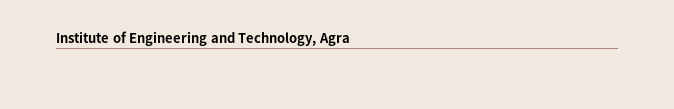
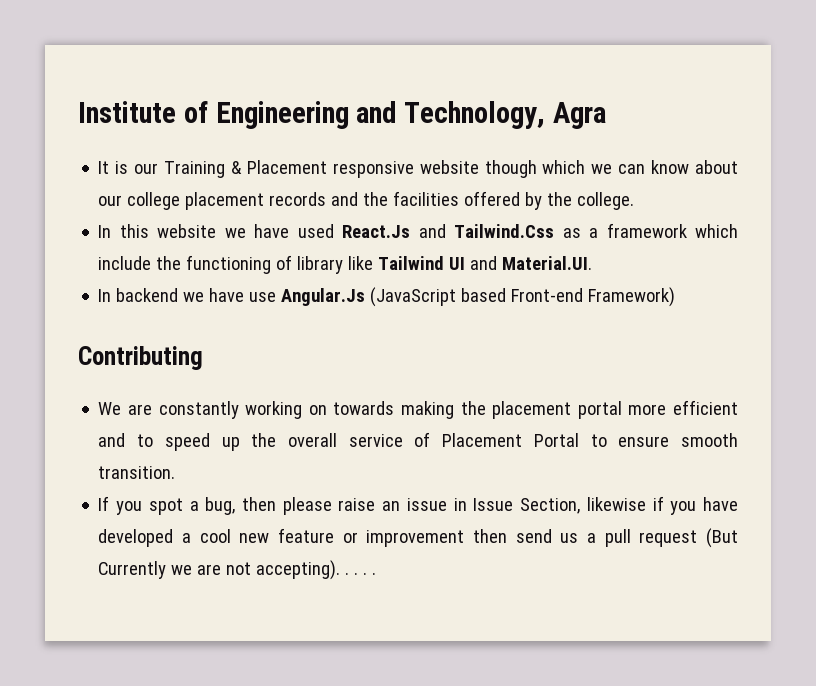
(350, 39) none -> [98,160,738,178] [98,191,635,210] [98,223,738,238] [98,255,593,274] [98,287,676,307] [78,346,203,370] [98,400,739,419] [98,432,738,451] [98,466,176,479] [98,496,738,515] [98,528,738,548] [98,560,377,580] // It is our Training & Placement responsive website though which we can know about our college placement records and the facilities offered by the college. // In this website we have used React.Js and Tailwind.Css as a framework which include the functioning of library like Tailwind UI and Material.UI. // In backend we have use Angular.Js (JavaScript based Front-end Framework) // Contributing // We are constantly working on towards making the placement portal more efficient and to speed up the overall service of Placement Portal to ensure smooth transition. // If you spot a bug, then please raise an issue in Issue Section, likewise if you have developed a cool new feature or improvement then send us a pull request (But Currently we are not accepting). . . . .

